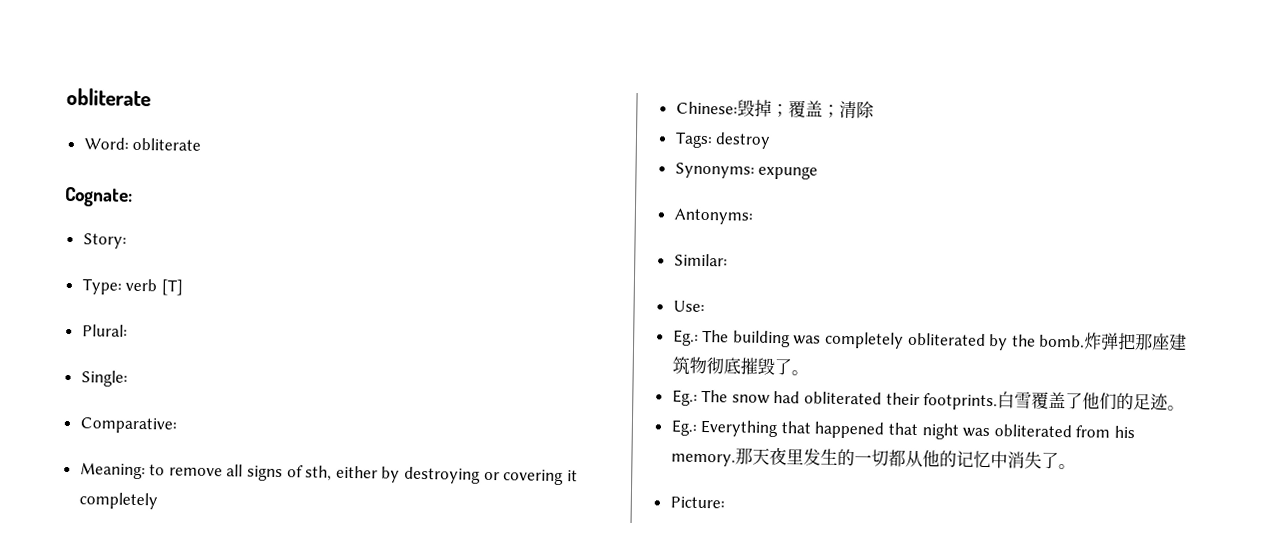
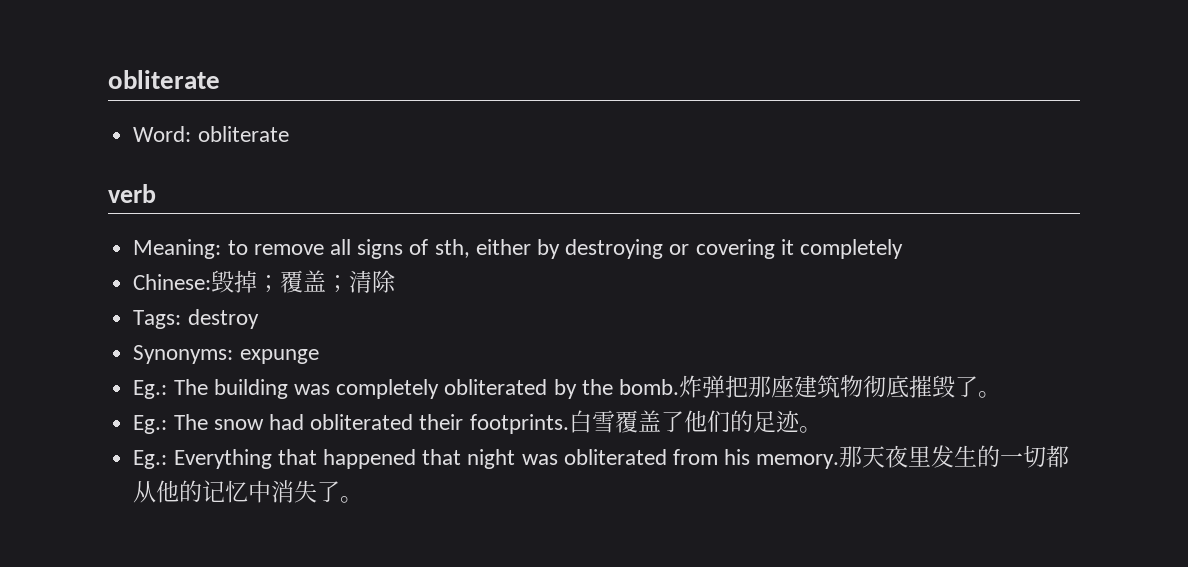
[64,186,133,207] [82,233,127,249] [81,278,183,296] [81,324,128,337] [80,370,128,387] [79,417,177,434] Cognate: // Story: // Type: verb [T] // Plural: // Single: // Comparative: -> [108,184,156,203] verb
[673,208,753,225] [673,253,728,267] [672,300,705,313] // Antonyms: // Similar: // Use: -> (319, 356) none
[669,496,725,509] // Picture: -> (364, 499) none

